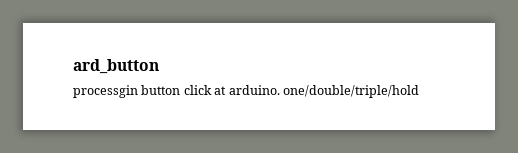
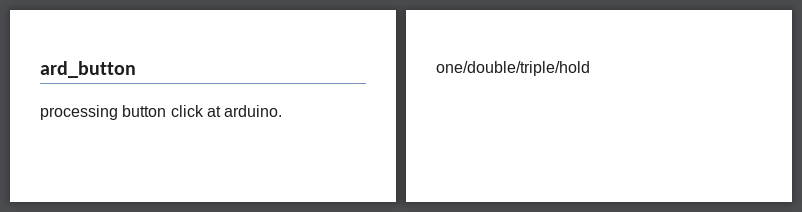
[73,85,138,98] processgin -> [40,105,118,120] processing

